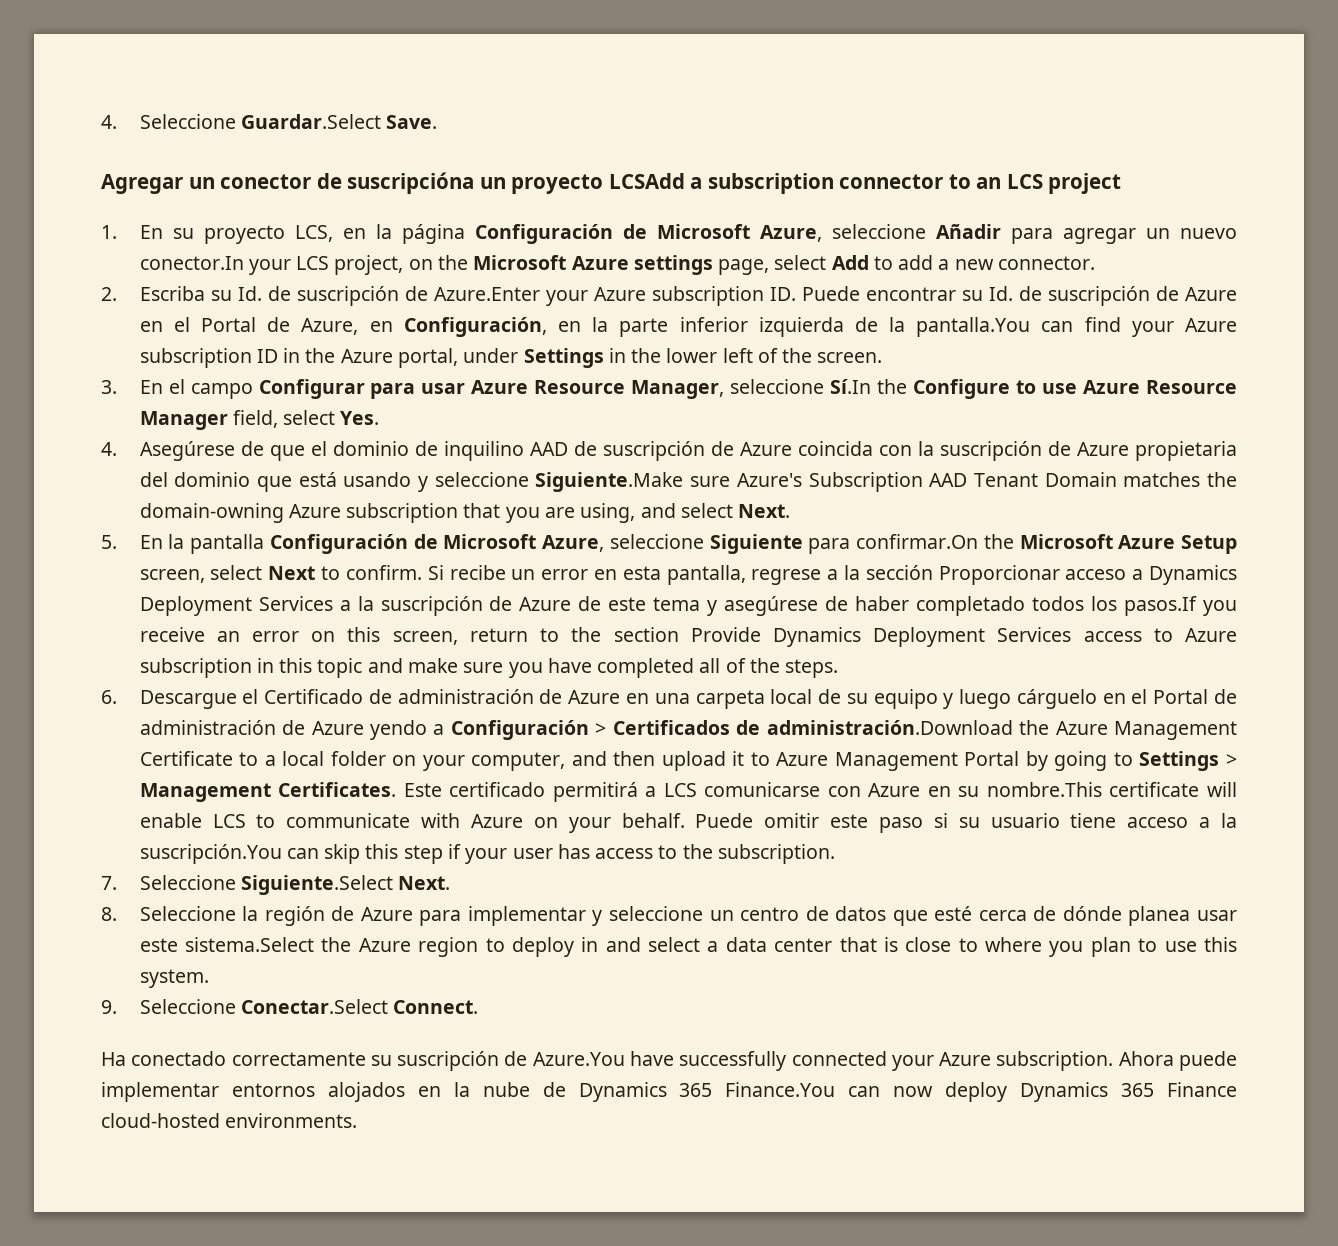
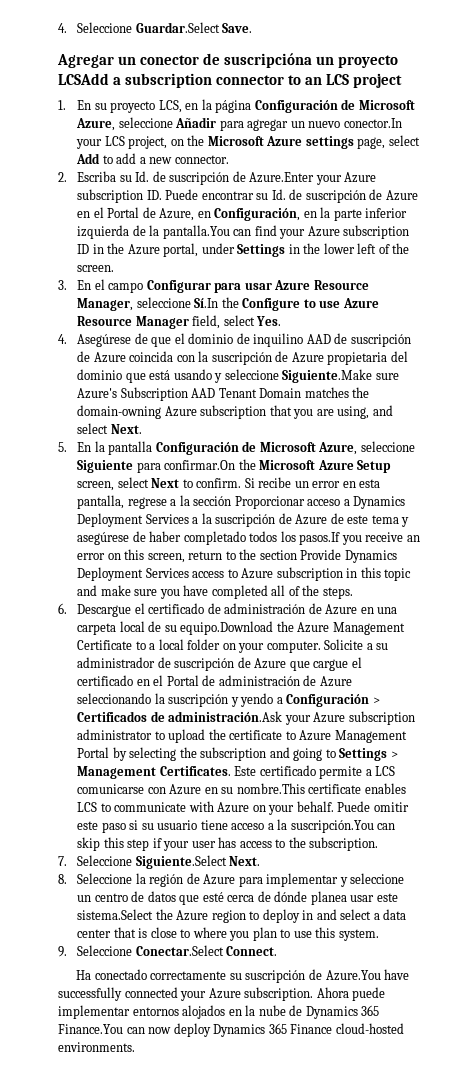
[264,689,364,704] Certificado -> [148,603,205,614] certificado
[873,689,1238,709] [139,720,1013,740] equipo y luego cárguelo en el Portal de administración de Azure yendo a Configuración > Certificados de administración.Download -> [180,621,274,635] equipo.Download
[471,751,745,771] computer, and then upload it -> [266,639,389,653] [77,657,362,671] [77,675,352,687] [77,693,380,707] [77,711,415,725] [77,729,283,743] computer. Solicite a su administrador de suscripción de Azure que cargue el certificado en el Portal de administración de Azure seleccionando la suscripción y yendo a Configuración > Certificados de administración.Ask your Azure subscription administrator to upload the certificate
(1048, 761) none -> [129,747,290,761] selecting the subscription and
[552,782,638,802] permitirá -> [319,766,363,779] permite
[1206,782,1237,797] [139,813,202,828] will enable -> [364,783,406,794] enables

